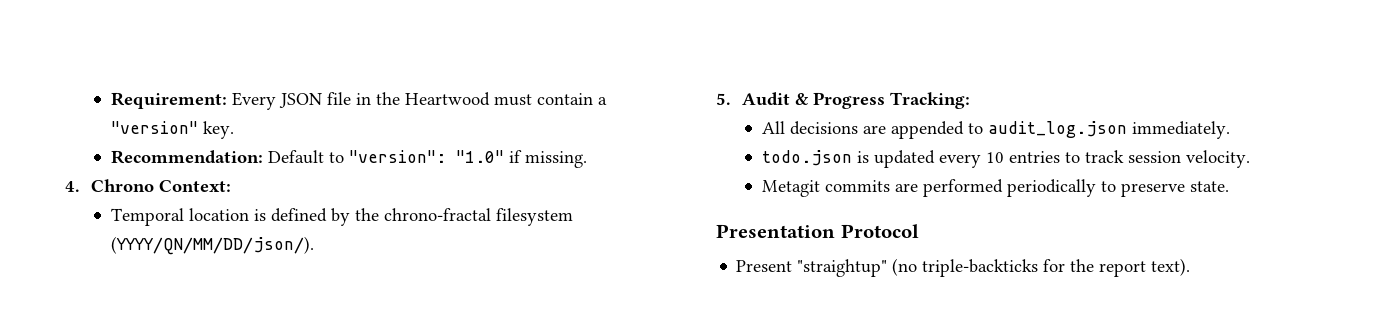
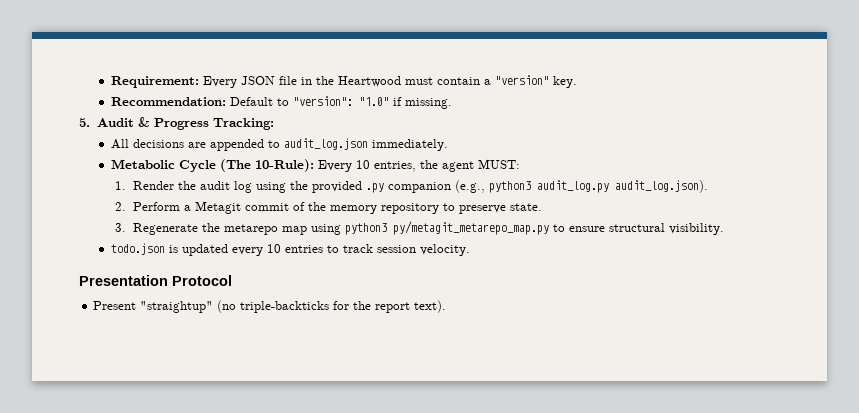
[65,179,231,192] [110,208,573,226] [110,236,314,255] // 4. Chrono Context: // Temporal location is defined by the chrono-fractal filesystem (YYYY/QN/MM/DD/json/). -> (453, 103) none
(1230, 130) none -> [111,159,521,172] [114,180,708,193] [114,201,542,214] [114,221,724,235] // Metabolic Cycle (The 10-Rule): Every 10 entries, the agent MUST: // 1. Render the audit log using the provided .py companion (e.g., python3 audit_log.py audit_log.json). // 2. Perform a Metagit commit of the memory repository to preserve state. // 3. Regenerate the metarepo map using python3 py/metagit_metarepo_map.py to ensure structural visibility.
[761,179,1229,197] // Metagit commits are performed periodically to preserve state. -> (471, 250) none

